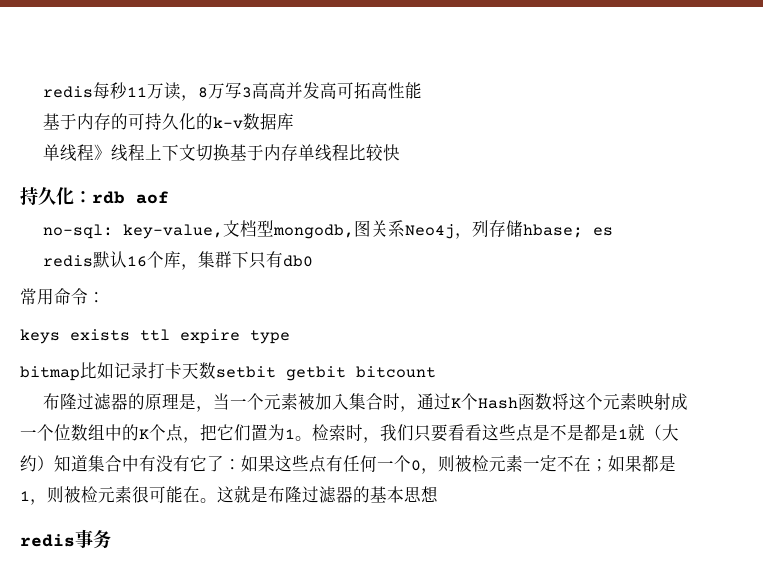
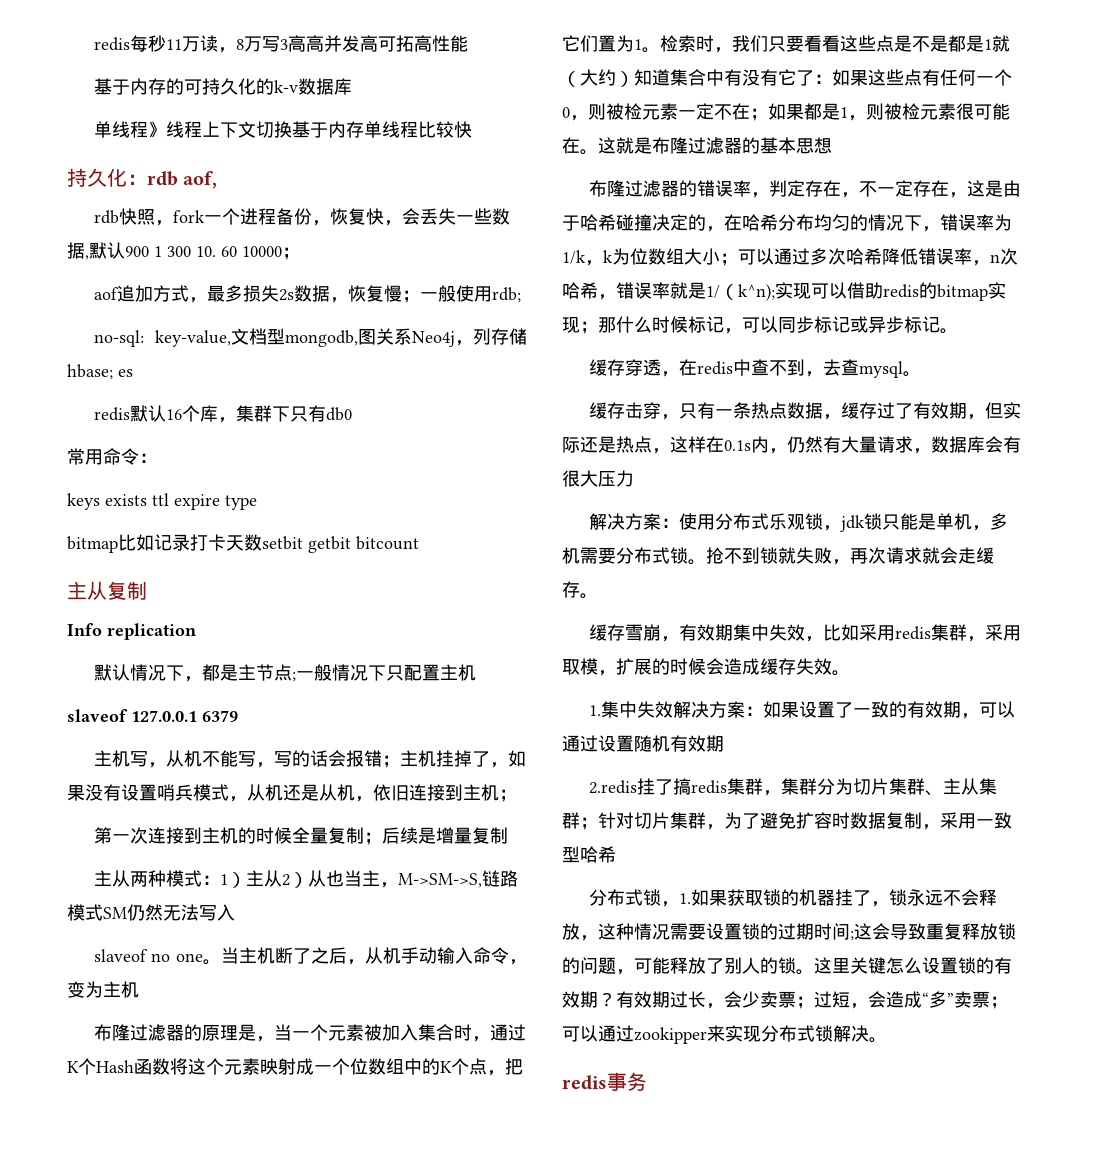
[136,191,169,204] aof -> [183,171,218,189] [93,208,510,226] [67,242,300,260] [93,285,521,303] aof, // rdb快照，fork一个进程备份，恢复快，会丢失一些数据,默认900 1 300 10. 60 10000； // aof追加方式，最多损失2s数据，恢复慢；一般使用rdb;
(436, 372) none -> [67,581,147,600] [67,623,196,640] [93,664,476,682] [67,709,238,722] [93,750,526,768] [67,784,517,802] [93,827,508,845] [93,870,518,888] [67,904,235,921] [93,947,527,965] [67,981,139,998] // 主从复制 // Info replication // 默认情况下，都是主节点;一般情况下只配置主机 // slaveof 127.0.0.1 6379 // 主机写，从机不能写，写的话会报错；主机挂掉了，如果没有设置哨兵模式，从机还是从机，依旧连接到主机； // 第一次连接到主机的时候全量复制；后续是增量复制 // 主从两种模式：1）主从2）从也当主，M->SM->S,链路模式SM仍然无法写入 // slaveof no one。当主机断了之后，从机手动输入命令，变为主机
(438, 494) none -> [588,180,1021,198] [562,214,1012,232] [562,248,1018,266] [562,282,1006,301] [562,316,958,334] [588,359,921,378] [588,402,1021,420] [562,436,1021,454] [562,470,634,487] [588,513,1008,532] [562,547,994,565] [562,581,598,599] [588,624,1021,642] [562,658,850,676] [588,701,1015,719] [562,735,724,752] [588,778,997,796] [562,812,1012,830] [562,846,616,863] [588,889,997,907] [562,923,1016,941] [562,957,1012,975] [562,991,1008,1009] [562,1025,887,1044] // 布隆过滤器的错误率，判定存在，不一定存在，这是由于哈希碰撞决定的，在哈希分布均匀的情况下，错误率为1/k，k为位数组大小；可以通过多次哈希降低错误率，n次哈希，错误率就是1/（k^n);实现可以借助redis的bitmap实现；那什么时候标记，可以同步标记或异步标记。 // 缓存穿透，在redis中查不到，去查mysql。 // 缓存击穿，只有一条热点数据，缓存过了有效期，但实际还是热点，这样在0.1s内，仍然有大量请求，数据库会有很大压力 // 解决方案：使用分布式乐观锁，jdk锁只能是单机，多机需要分布式锁。抢不到锁就失败，再次请求就会走缓存。 // 缓存雪崩，有效期集中失效，比如采用redis集群，采用取模，扩展的时候会造成缓存失效。 // 1.集中失效解决方案：如果设置了一致的有效期，可以通过设置随机有效期 // 2.redis挂了搞redis集群，集群分为切片集群、主从集群；针对切片集群，为了避免扩容时数据复制，采用一致型哈希 // 分布式锁，1.如果获取锁的机器挂了，锁永远不会释放，这种情况需要设置锁的过期时间;这会导致重复释放锁的问题，可能释放了别人的锁。这里关键怎么设置锁的有效期？有效期过长，会少卖票；过短，会造成“多”卖票；可以通过zookipper来实现分布式锁解决。

